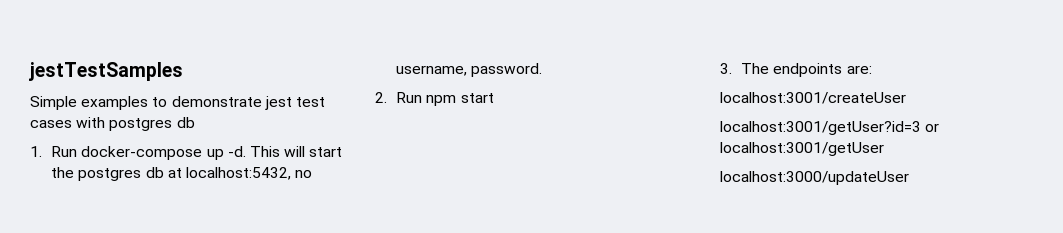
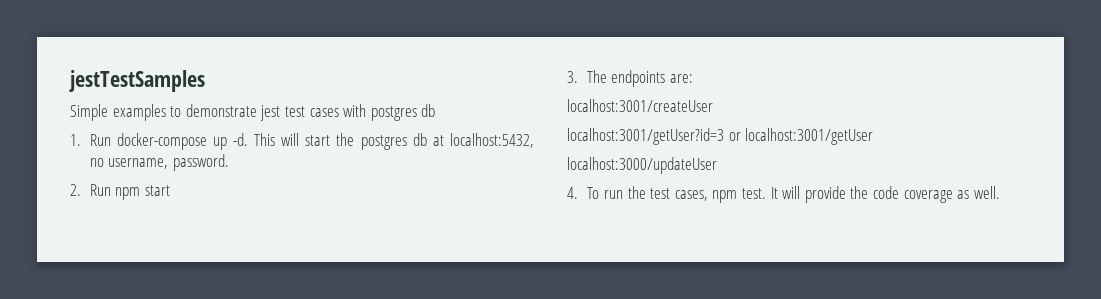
(909, 178) none -> [567,186,1000,203] // 4. To run the test cases, npm test. It will provide the code coverage as well.

